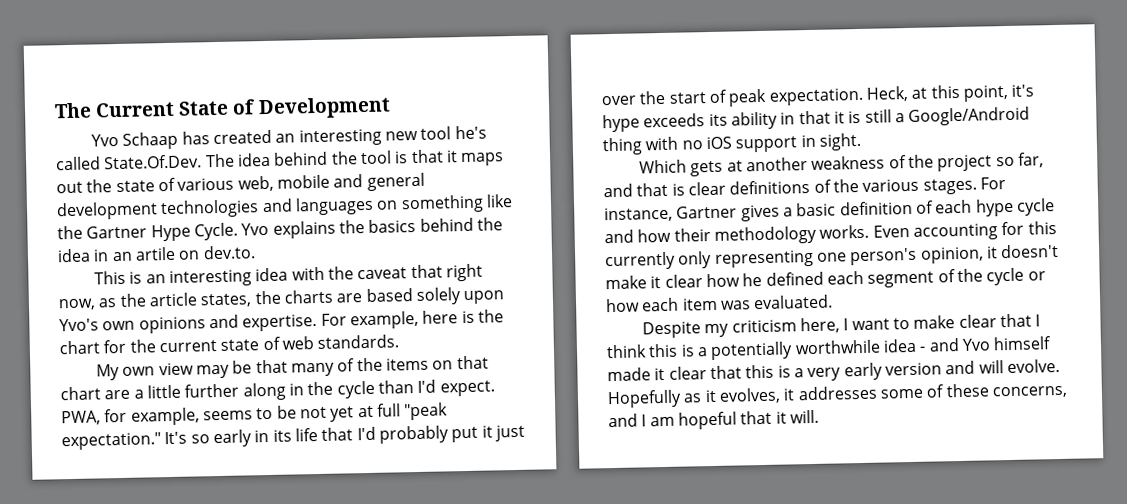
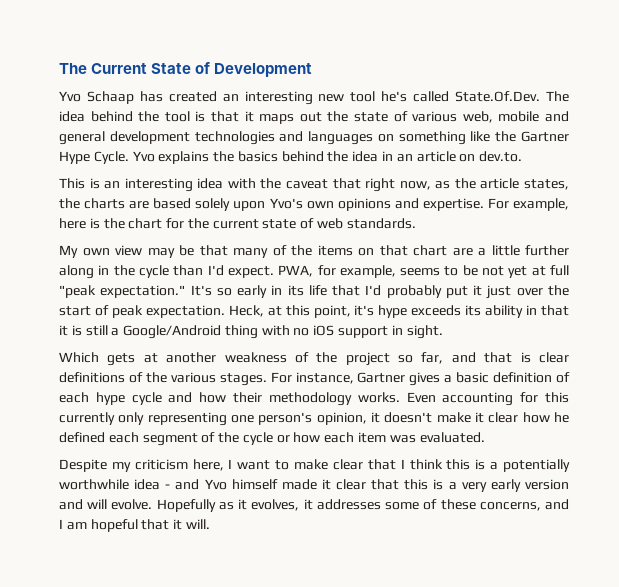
[134,246,176,261] artile -> [416,151,456,162] article

